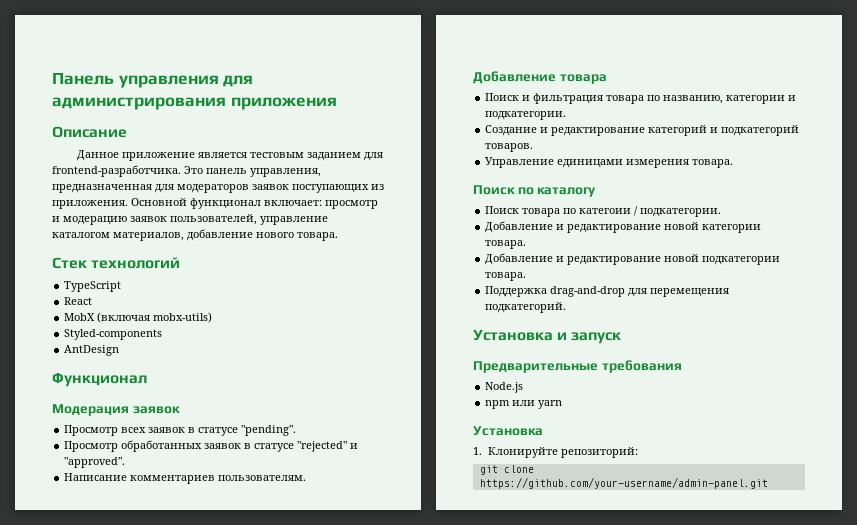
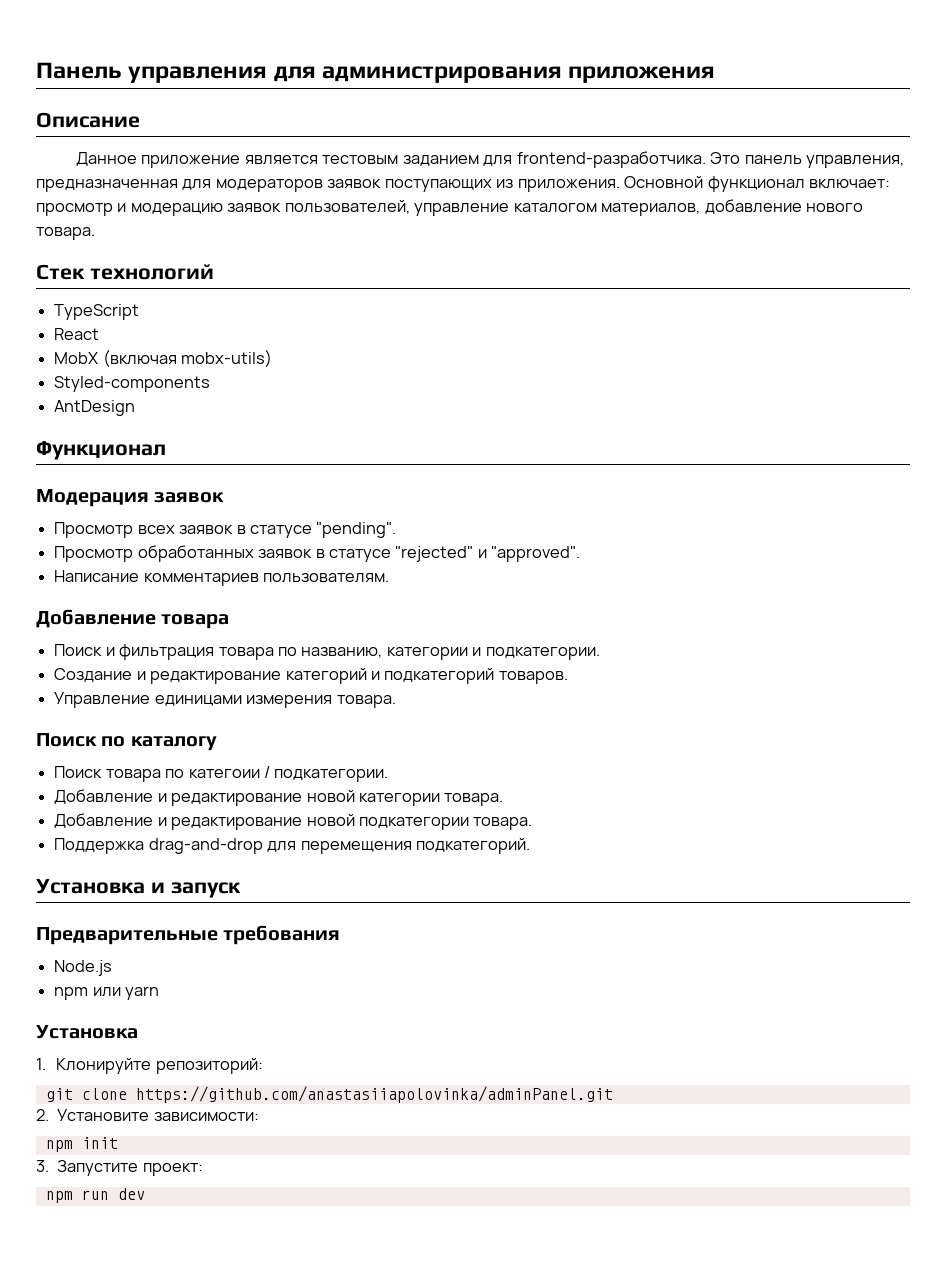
[479,477,768,489] https://github.com/your-username/admin-panel.git -> [135,1086,613,1103] [36,1109,259,1121] [45,1137,118,1152] [36,1160,203,1176] [45,1188,145,1203] https://github.com/anastasiiapolovinka/adminPanel.git // 2. Установите зависимости: // npm init // 3. Запустите проект: // npm run dev

